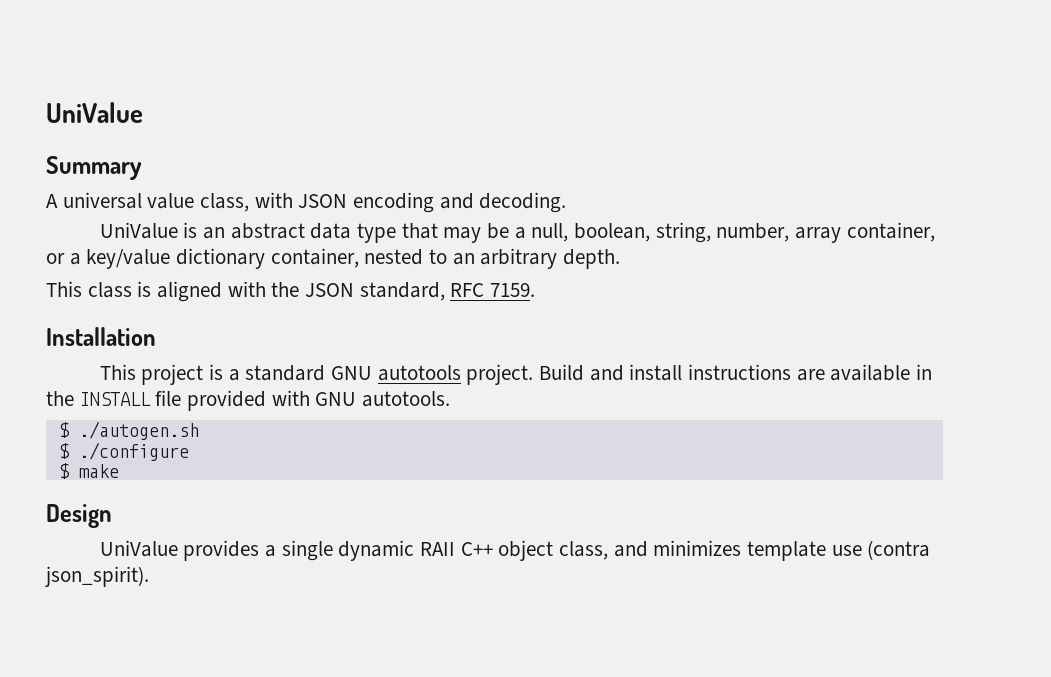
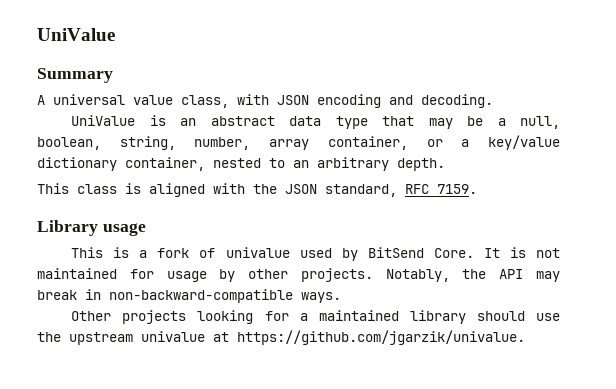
[46,327,156,346] [99,364,204,385] Installation // This project -> [37,220,146,236] [71,247,104,258] Library usage // This
[245,364,933,385] [46,390,451,411] [58,421,199,440] [58,442,189,461] [58,463,119,479] [46,504,112,528] [99,540,931,561] [45,566,149,587] standard GNU autotools project. Build and install instructions are available in the INSTALL file provided with GNU autotools. // $ ./autogen.sh // $ ./configure // $ make // Design // UniValue provides a single dynamic RAII C++ object class, and minimizes template use (contra json_spirit). -> [157,247,560,261] [37,268,560,282] [37,289,341,303] [71,310,560,324] [37,330,525,345] fork of univalue used by BitSend Core. It is not maintained for usage by other projects. Notably, the API may break in non-backward-compatible ways. // Other projects looking for a maintained library should use the upstream univalue at https://github.com/jgarzik/univalue.

